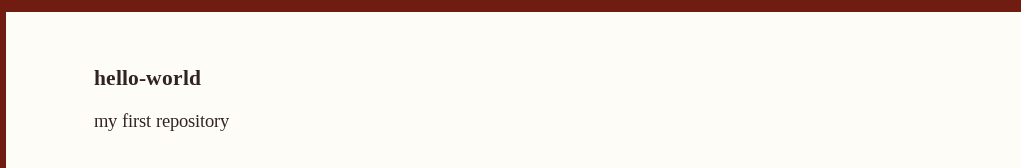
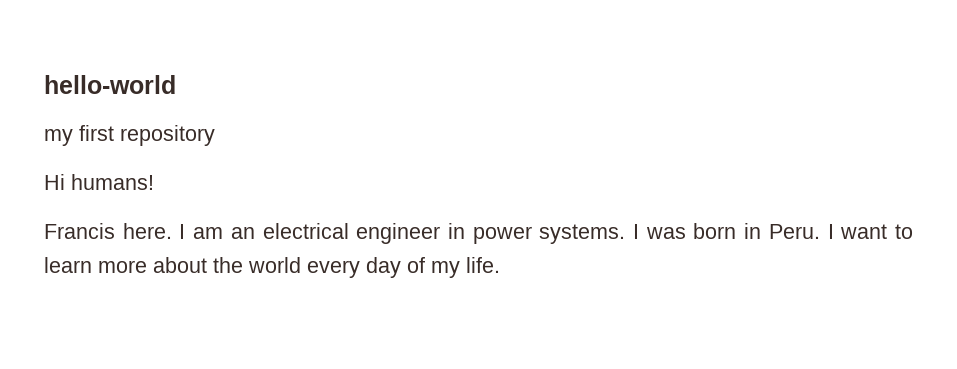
(230, 123) none -> [44,174,154,190] [44,223,914,244] [44,257,500,278] // Hi humans! // Francis here. I am an electrical engineer in power systems. I was born in Peru. I want to learn more about the world every day of my life.

